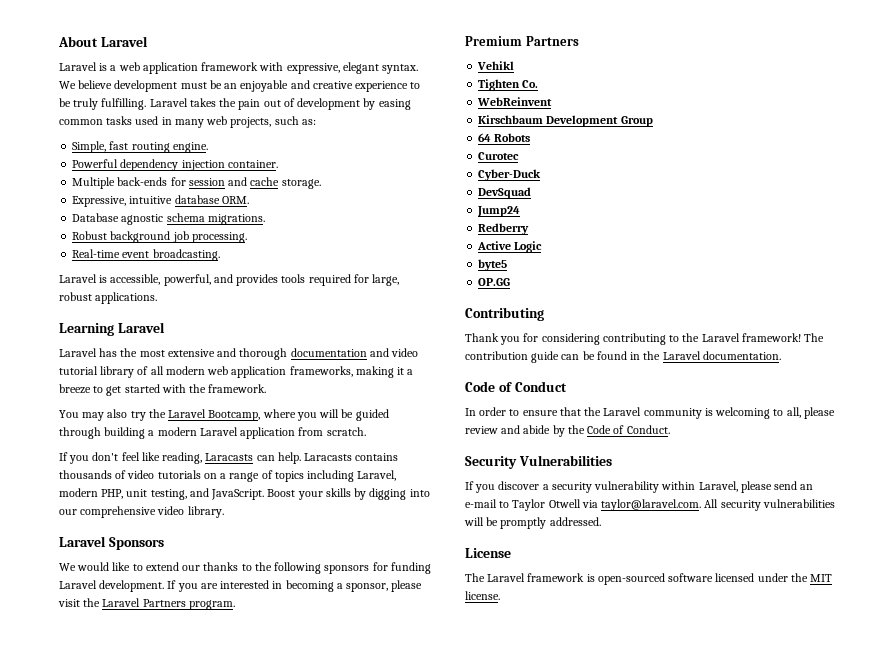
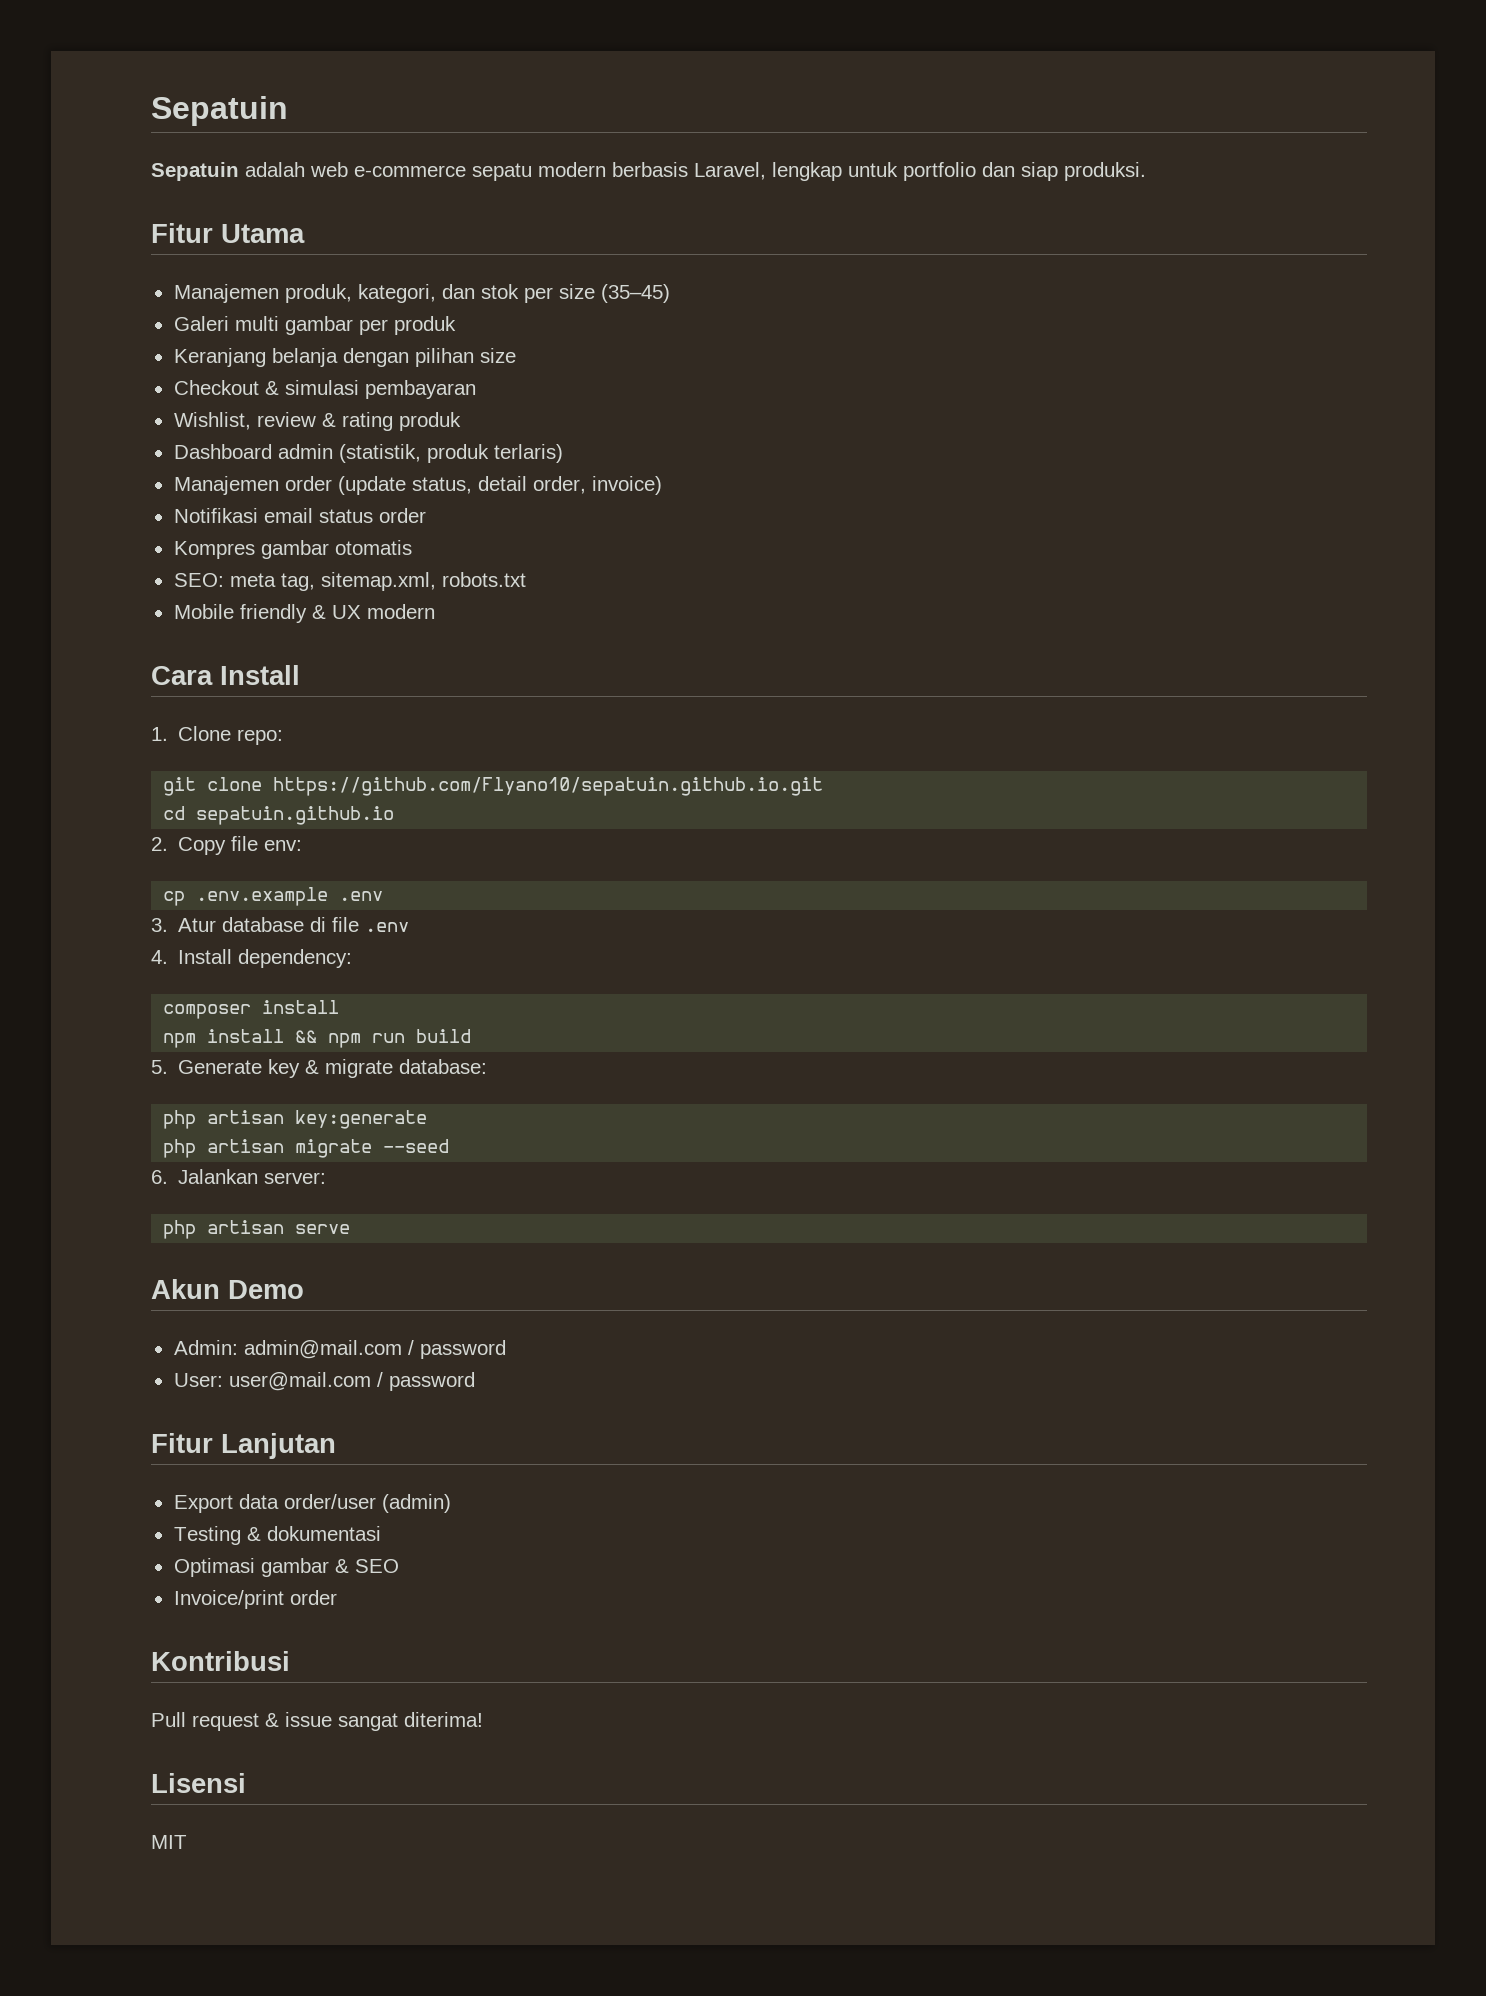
[58,36,148,47] [59,62,419,74] [59,80,421,92] [59,98,411,110] [59,116,316,128] [72,141,208,153] [72,159,278,171] [72,177,321,189] [72,195,249,207] [72,213,265,225] [72,231,247,243] [72,249,220,261] [59,274,400,286] [59,292,158,304] [59,322,165,336] [59,348,419,360] [59,366,414,378] [59,384,267,396] [59,409,389,421] [59,427,366,439] [59,452,399,464] [59,470,397,482] [59,488,430,500] [59,506,224,518] [59,536,164,550] [59,562,431,574] [59,580,423,592] [58,598,235,610] [465,36,579,46] [477,61,515,70] [478,79,539,91] [477,97,553,106] [478,115,653,127] [478,133,531,142] [478,152,520,160] [478,169,542,181] [478,187,532,199] [477,206,521,217] [478,223,530,235] [477,241,543,253] [478,259,508,271] [478,278,511,286] [465,307,544,321] [465,333,825,345] [465,351,781,363] [465,381,567,392] [465,407,835,419] [465,425,670,437] [465,455,612,469] [465,481,814,493] [465,499,835,511] [464,517,601,529] [465,548,511,558] [465,573,833,585] [465,591,500,600] About Laravel // Laravel is a web application framework with expressive, elegant syntax. We believe development must be an enjoyable and creative experience to be truly fulfilling. Laravel takes the pain out of development by easing common tasks used in many web projects, such as: // Simple, fast routing engine. // Powerful dependency injection container. // Multiple back-ends for session and cache storage. // Expressive, intuitive database ORM. // Database agnostic schema migrations. // Robust background job processing. // Real-time event broadcasting. // Laravel is accessible, powerful, and provides tools required for large, robust applications. // Learning Laravel // Laravel has the most extensive and thorough documentation and video tutorial library of all modern web application frameworks, making it a breeze to get started with the framework. // You may also try the Laravel Bootcamp, where you will be guided through building a modern Laravel application from scratch. // If you don't feel like reading, Laracasts can help. Laracasts contains thousands of video tutorials on a range of topics including Laravel, modern PHP, unit testing, and JavaScript. Boost your skills by digging into our comprehensive video library. // Laravel Sponsors // We would like to extend our thanks to the following sponsors for funding Laravel development. If you are interested in becoming a sponsor, please visit the Laravel Partners program. // Premium Partners // Vehikl // Tighten Co. // WebReinvent // Kirschbaum Development Group // 64 Robots // Curotec // Cyber-Duck // DevSquad // Jump24 // Redberry // Active Logic // byte5 // OP.GG // Contributing // Thank you for considering contributing to the Laravel framework! The contribution guide can be found in the Laravel documentation. // Code of Conduct // In order to ensure that the Laravel community is welcoming to all, please review and abide by the Code of Conduct. // Security Vulnerabilities // If you discover a security vulnerability within Laravel, please send an e-mail to Taylor Otwell via taylor@laravel.com. All security vulnerabilities will be promptly addressed. // License // The Laravel framework is open-sourced software licensed under the MIT license. -> [151,96,288,126] [151,162,1146,181] [151,223,305,243] [173,284,670,303] [173,316,456,335] [173,348,516,367] [173,380,476,399] [173,412,461,431] [173,444,563,463] [173,476,662,495] [173,508,426,523] [173,540,412,559] [173,572,526,591] [173,604,435,623] [151,665,300,685] [151,726,284,745] [163,777,824,796] [163,806,395,825] [151,836,303,855] [163,887,384,906] [151,917,410,932] [151,949,353,968] [163,1000,340,1019] [163,1029,472,1048] [151,1059,488,1078] [163,1110,428,1129] [163,1139,450,1158] [151,1169,327,1184] [163,1220,351,1239] [151,1279,304,1299] [173,1340,506,1359] [173,1372,475,1391] [151,1433,336,1459] [173,1494,451,1513] [173,1526,381,1545] [173,1558,399,1577] [173,1590,337,1609] [151,1651,290,1671] [151,1712,483,1731] [151,1773,246,1793] [151,1835,187,1849] Sepatuin // Sepatuin adalah web e-commerce sepatu modern berbasis Laravel, lengkap untuk portfolio dan siap produksi. // Fitur Utama // Manajemen produk, kategori, dan stok per size (35–45) // Galeri multi gambar per produk // Keranjang belanja dengan pilihan size // Checkout & simulasi pembayaran // Wishlist, review & rating produk // Dashboard admin (statistik, produk terlaris) // Manajemen order (update status, detail order, invoice) // Notifikasi email status order // Kompres gambar otomatis // SEO: meta tag, sitemap.xml, robots.txt // Mobile friendly & UX modern // Cara Install // 1. Clone repo: // git clone https://github.com/Flyano10/sepatuin.github.io.git // cd sepatuin.github.io // 2. Copy file env: // cp .env.example .env // 3. Atur database di file .env // 4. Install dependency: // composer install // npm install && npm run build // 5. Generate key & migrate database: // php artisan key:generate // php artisan migrate --seed // 6. Jalankan server: // php artisan serve // Akun Demo // Admin: admin@mail.com / password // User: user@mail.com / password // Fitur Lanjutan // Export data order/user (admin) // Testing & dokumentasi // Optimasi gambar & SEO // Invoice/print order // Kontribusi // Pull request & issue sangat diterima! // Lisensi // MIT

